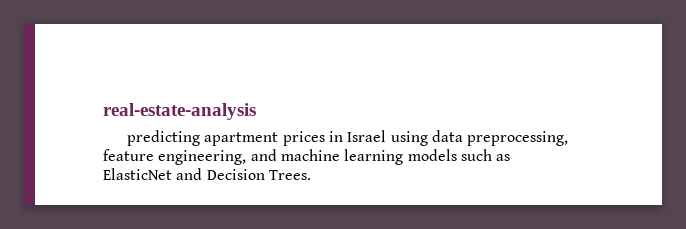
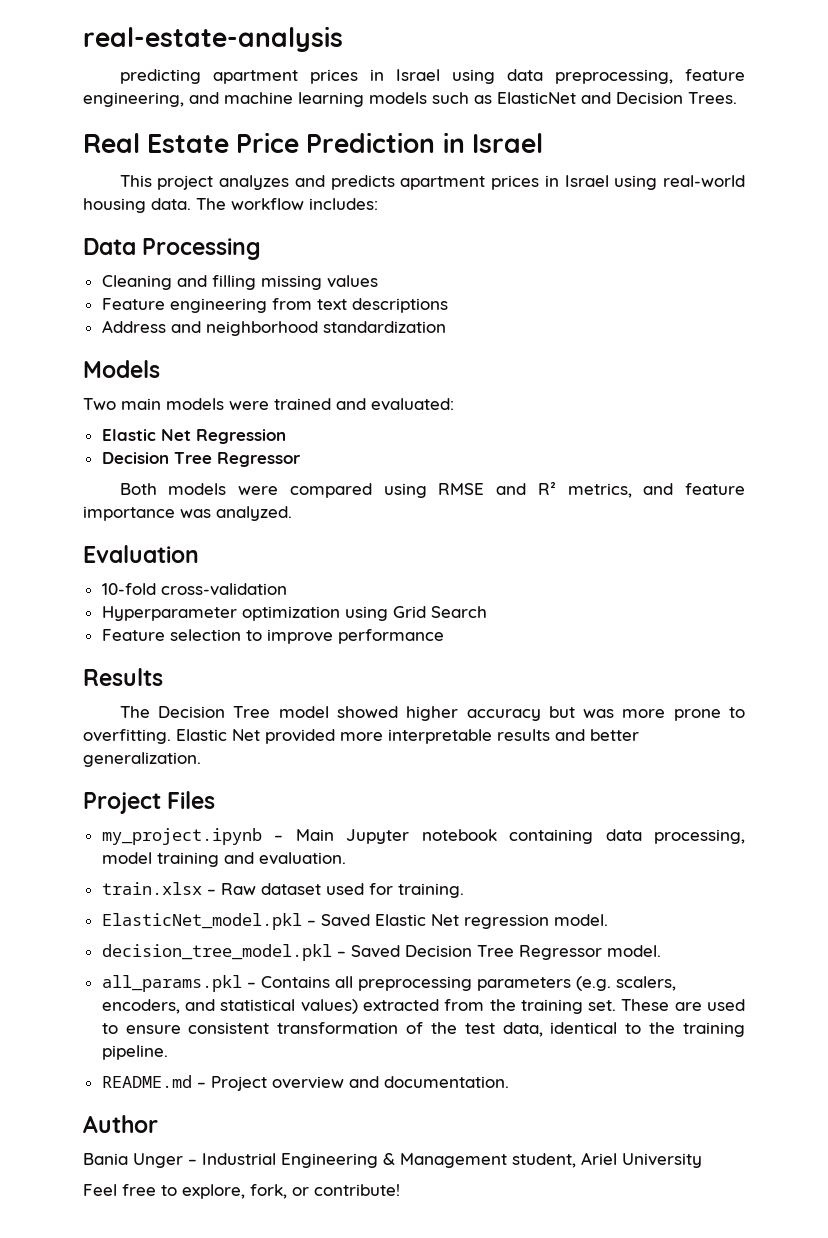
(311, 175) none -> [83,132,543,153] [119,175,745,190] [83,198,378,213] [83,238,262,260] [101,275,378,290] [101,298,448,313] [101,320,446,336] [83,360,160,378] [83,398,454,411] [101,429,286,444] [101,452,301,467] [119,481,745,498] [83,506,292,521] [83,545,199,563] [101,583,287,596] [101,606,487,621] [101,629,444,644] [83,668,163,686] [119,706,745,721] [83,729,639,744] [83,752,201,767] [83,791,216,814] [101,828,745,845] [101,852,346,867] [101,882,464,898] [101,913,608,930] [101,944,661,961] [101,975,676,992] [101,999,745,1014] [101,1022,745,1037] [101,1045,168,1060] [101,1075,509,1091] [83,1115,158,1133] [83,1152,702,1168] [83,1184,400,1199] // Real Estate Price Prediction in Israel // This project analyzes and predicts apartment prices in Israel using real-world housing data. The workflow includes: // Data Processing // Cleaning and filling missing values // Feature engineering from text descriptions // Address and neighborhood standardization // Models // Two main models were trained and evaluated: // Elastic Net Regression // Decision Tree Regressor // Both models were compared using RMSE and R² metrics, and feature importance was analyzed. // Evaluation // 10-fold cross-validation // Hyperparameter optimization using Grid Search // Feature selection to improve performance // Results // The Decision Tree model showed higher accuracy but was more prone to overfitting. Elastic Net provided more interpretable results and better generalization. // Project Files // my_project.ipynb – Main Jupyter notebook containing data processing, model training and evaluation. // train.xlsx – Raw dataset used for training. // ElasticNet_model.pkl – Saved Elastic Net regression model. // decision_tree_model.pkl – Saved Decision Tree Regressor model. // all_params.pkl – Contains all preprocessing parameters (e.g. scalers, encoders, and statistical values) extracted from the training set. These are used to ensure consistent transformation of the test data, identical to the training pipeline. // README.md – Project overview and documentation. // Author // Bania Unger – Industrial Engineering & Management student, Ariel University // Feel free to explore, fork, or contribute!

